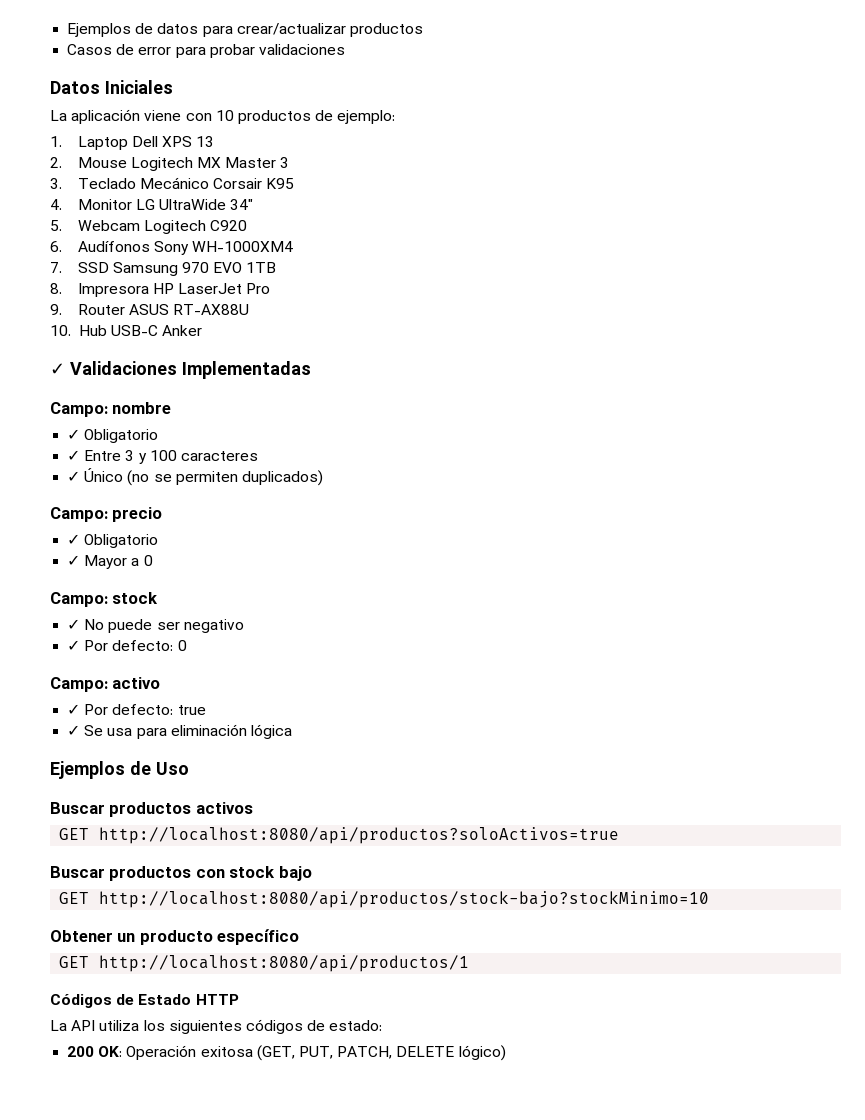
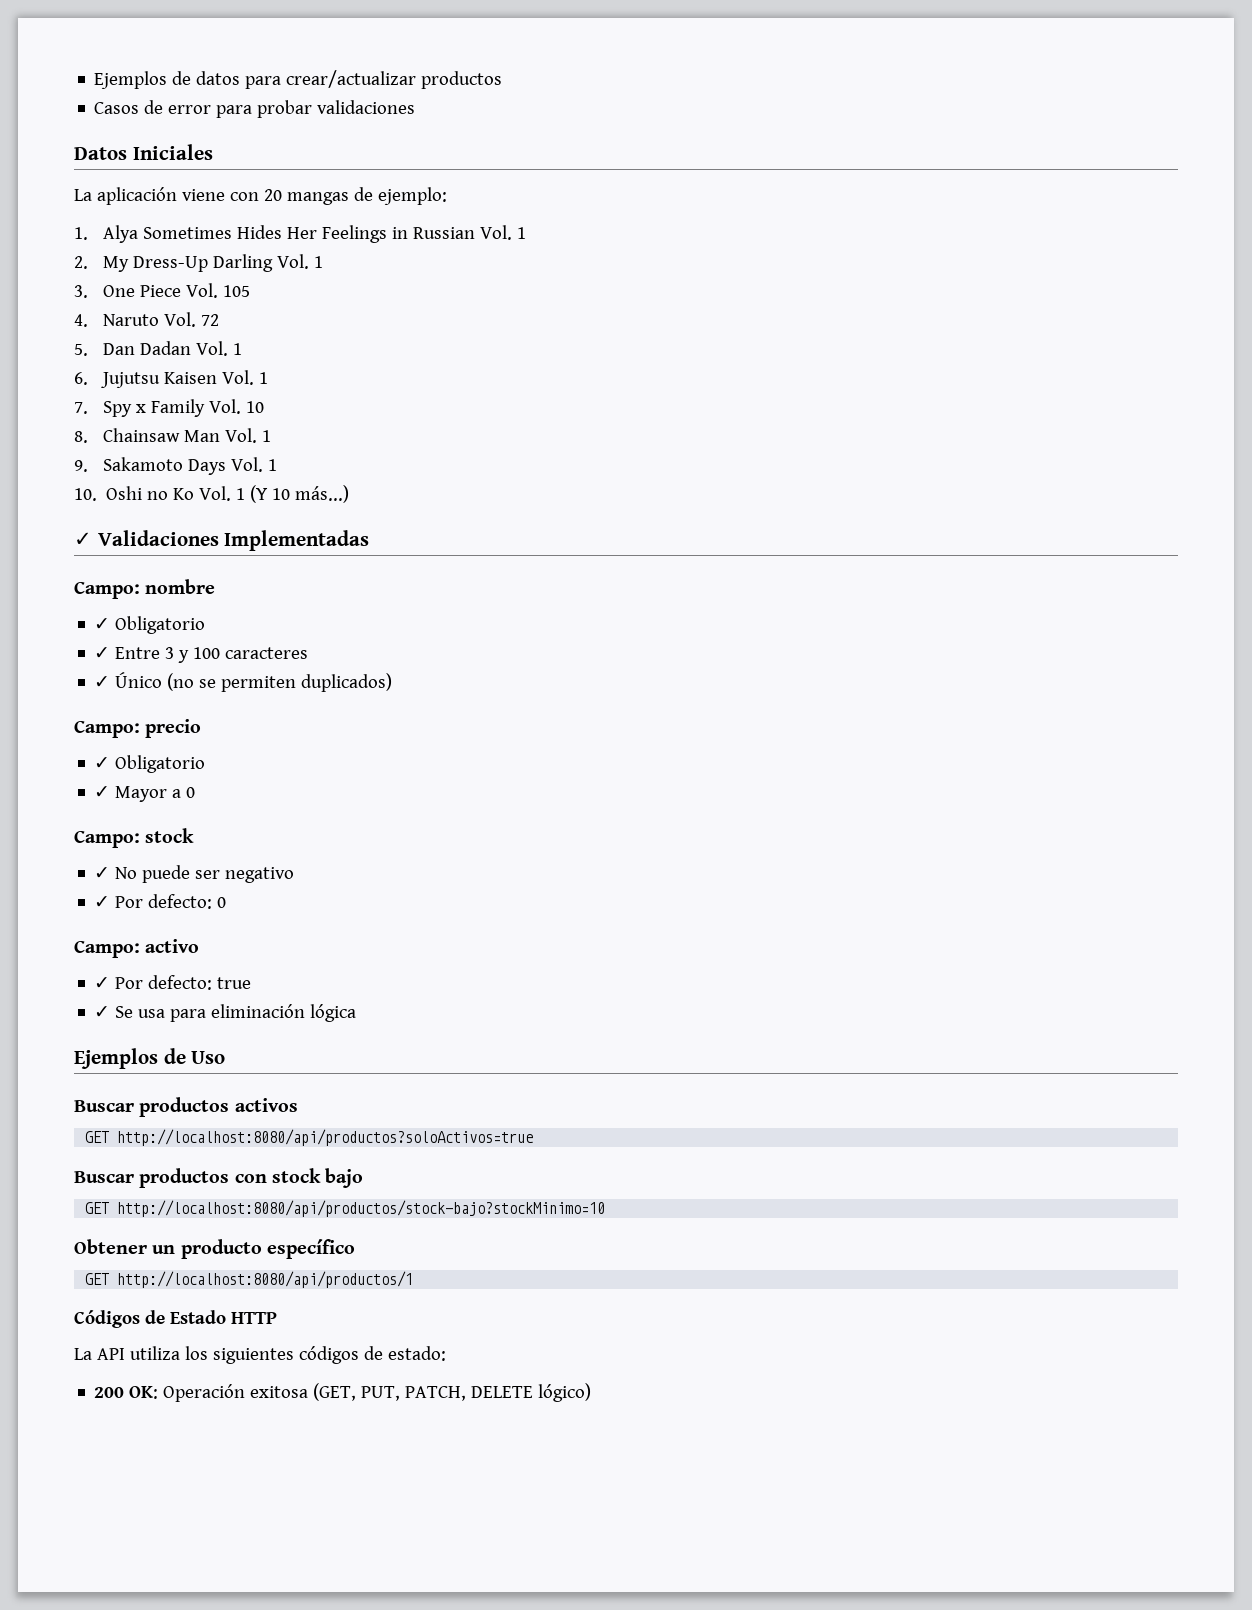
[215,110,311,124] 10 productos -> [263,189,349,205] 20 mangas
[77,136,215,150] [50,157,290,171] [50,177,295,189] [50,199,254,210] [50,220,247,234] [50,241,293,255] [50,262,277,276] [50,283,271,297] [50,304,249,315] [50,325,203,336] Laptop Dell XPS 13 // 2. Mouse Logitech MX Master 3 // 3. Teclado Mecánico Corsair K95 // 4. Monitor LG UltraWide 34" // 5. Webcam Logitech C920 // 6. Audífonos Sony WH-1000XM4 // 7. SSD Samsung 970 EVO 1TB // 8. Impresora HP LaserJet Pro // 9. Router ASUS RT-AX88U // 10. Hub USB-C Anker -> [103,225,527,243] [74,254,324,272] [74,283,251,298] [74,312,220,327] [74,341,243,356] [74,370,269,388] [74,399,265,417] [74,428,272,443] [74,457,278,475] [74,485,350,503] Alya Sometimes Hides Her Feelings in Russian Vol. 1 // 2. My Dress-Up Darling Vol. 1 // 3. One Piece Vol. 105 // 4. Naruto Vol. 72 // 5. Dan Dadan Vol. 1 // 6. Jujutsu Kaisen Vol. 1 // 7. Spy x Family Vol. 10 // 8. Chainsaw Man Vol. 1 // 9. Sakamoto Days Vol. 1 // 10. Oshi no Ko Vol. 1 (Y 10 más...)

